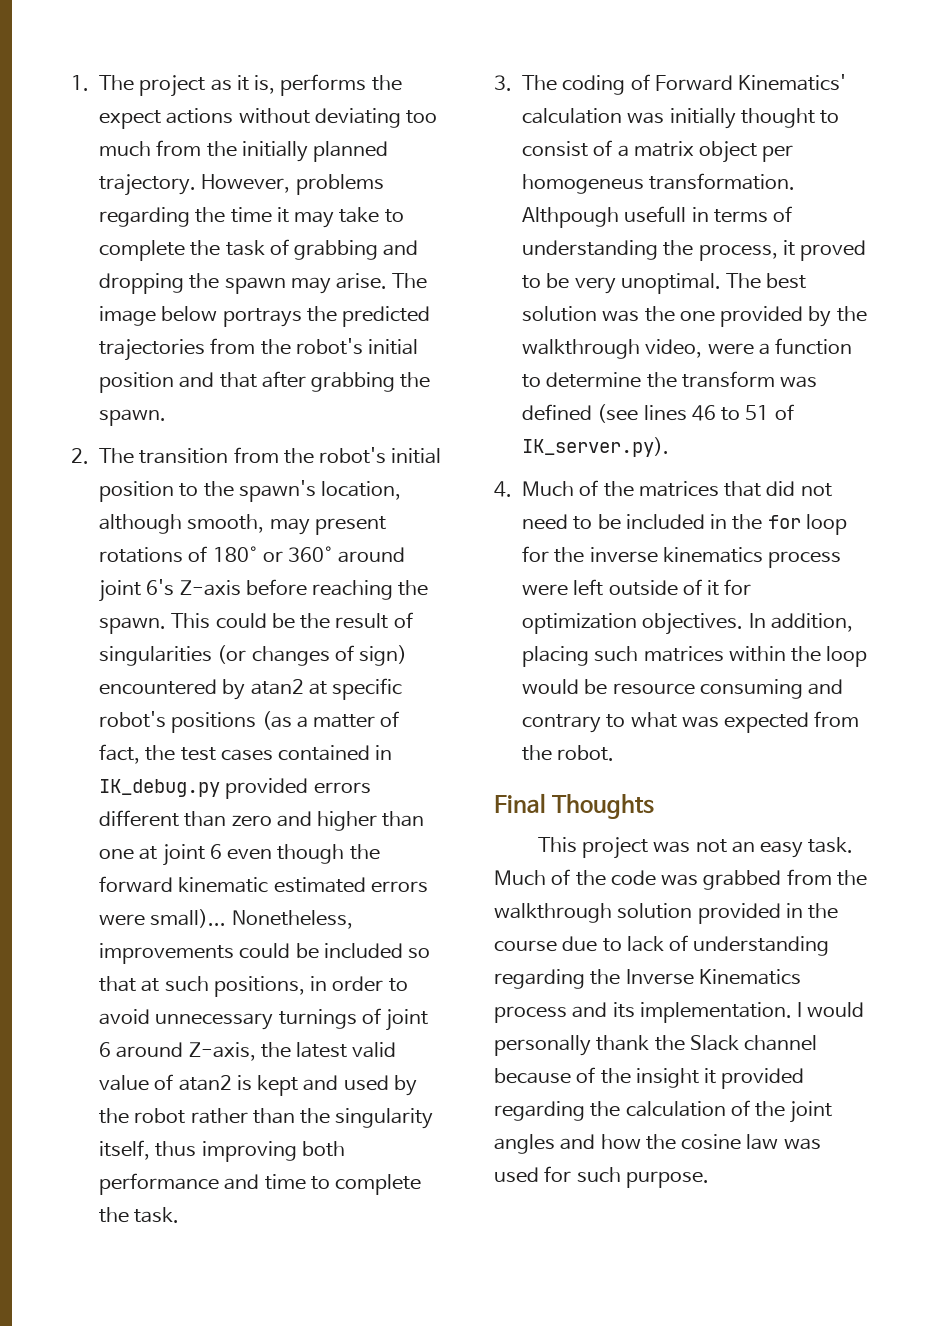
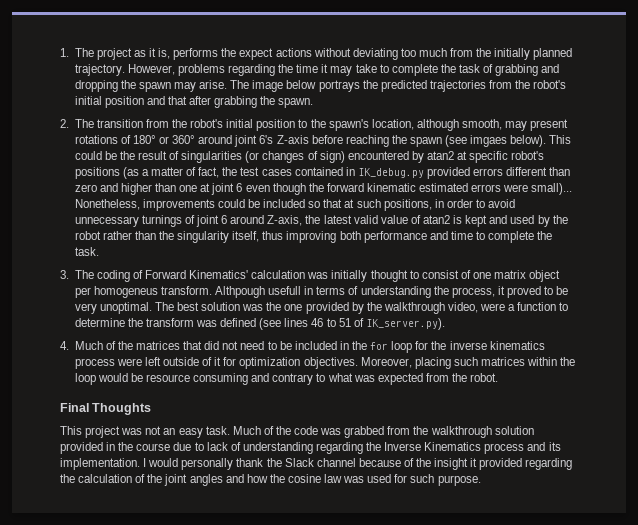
[99,617,167,634] spawn. -> [410,135,547,147] spawn (see imgaes below).
[617,145,629,157] a -> [473,272,492,279] one
[649,173,796,190] transformation. -> [160,286,212,295] transform.
[748,613,853,632] In addition, -> [360,357,412,368] Moreover,

